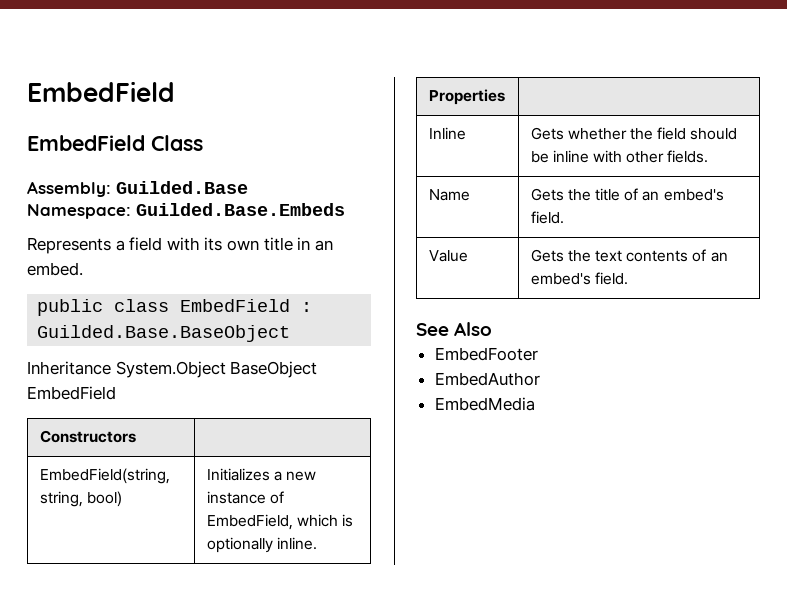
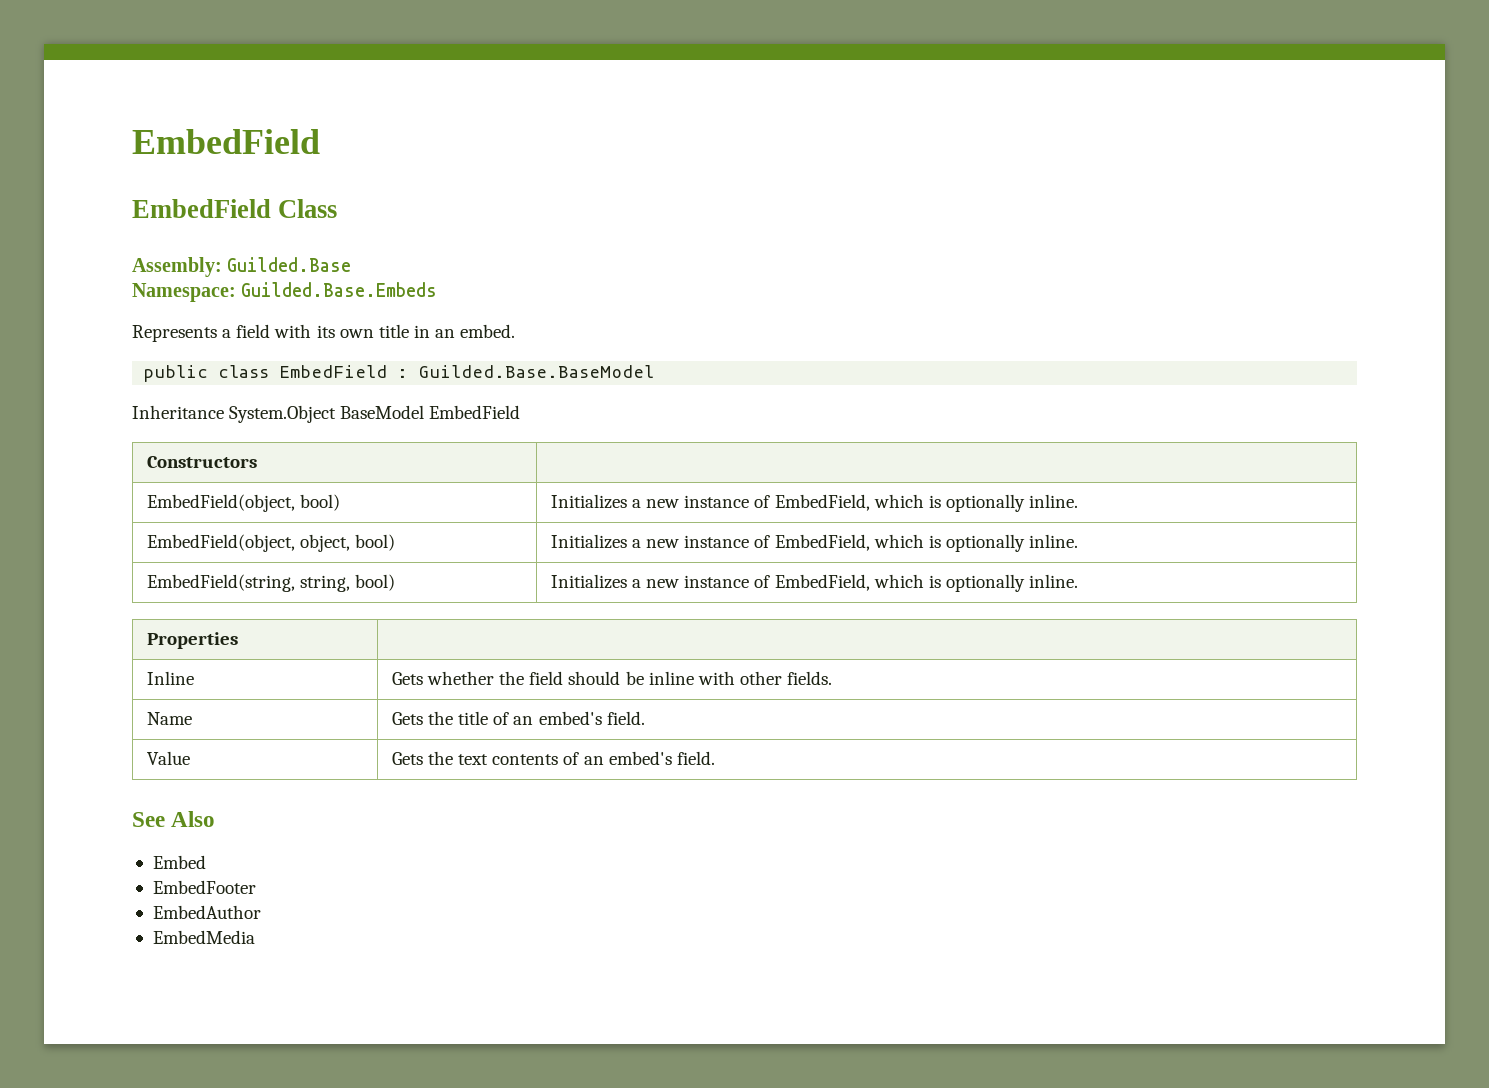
[37,325,291,342] Guilded.Base.BaseObject -> [418,365,655,378] Guilded.Base.BaseModel
[230,361,318,378] BaseObject -> [340,405,425,419] BaseModel
(136, 436) none -> [146,494,340,512] [550,494,1079,512] [146,534,396,552] [550,534,1079,552] // EmbedField(object, bool) | Initializes a new instance of EmbedField, which is optionally inline. // EmbedField(object, object, bool) | Initializes a new instance of EmbedField, which is optionally inline.
(493, 329) none -> [152,855,206,869] // Embed

